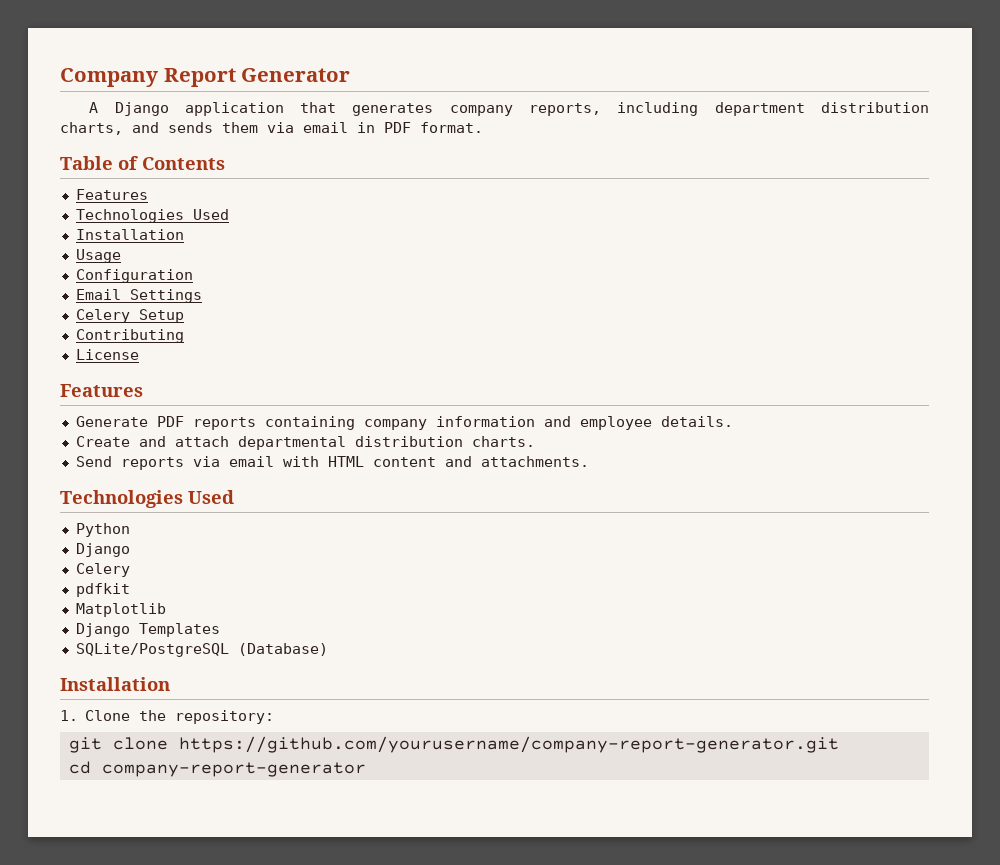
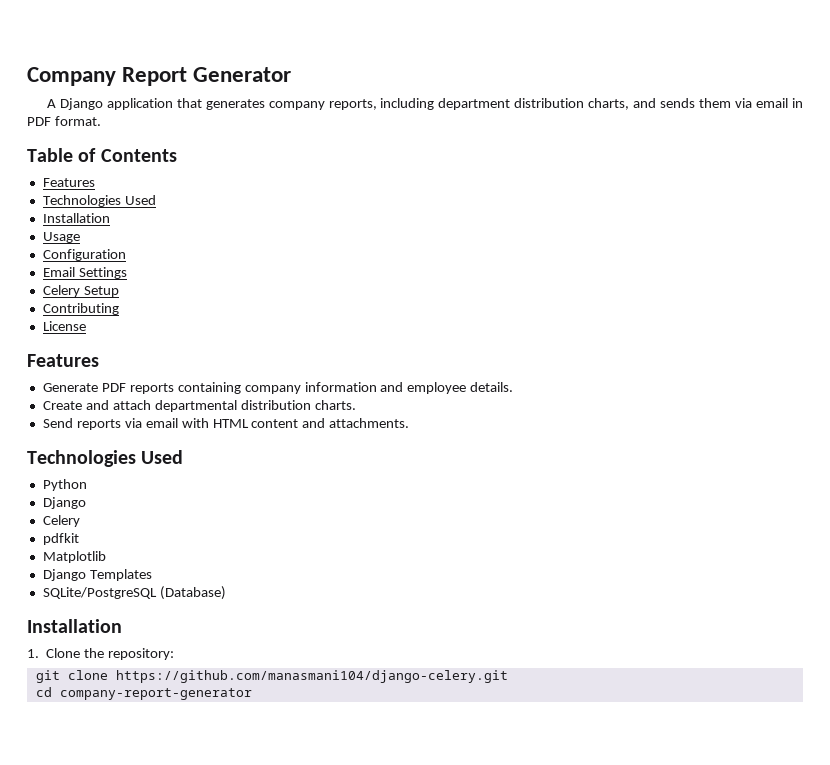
[178,736,839,753] https://github.com/yourusername/company-report-generator.git -> [115,670,508,683] https://github.com/manasmani104/django-celery.git

